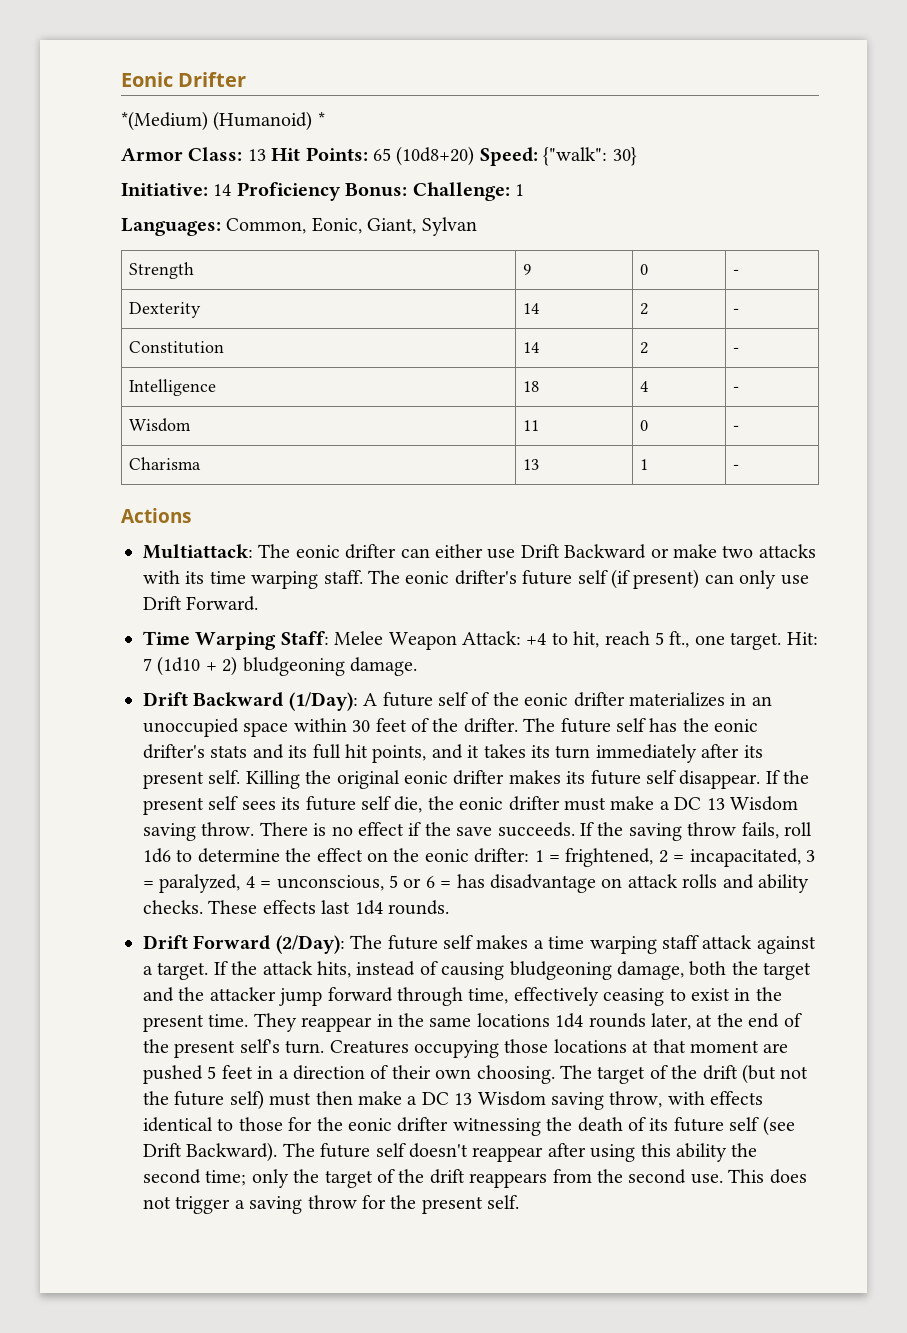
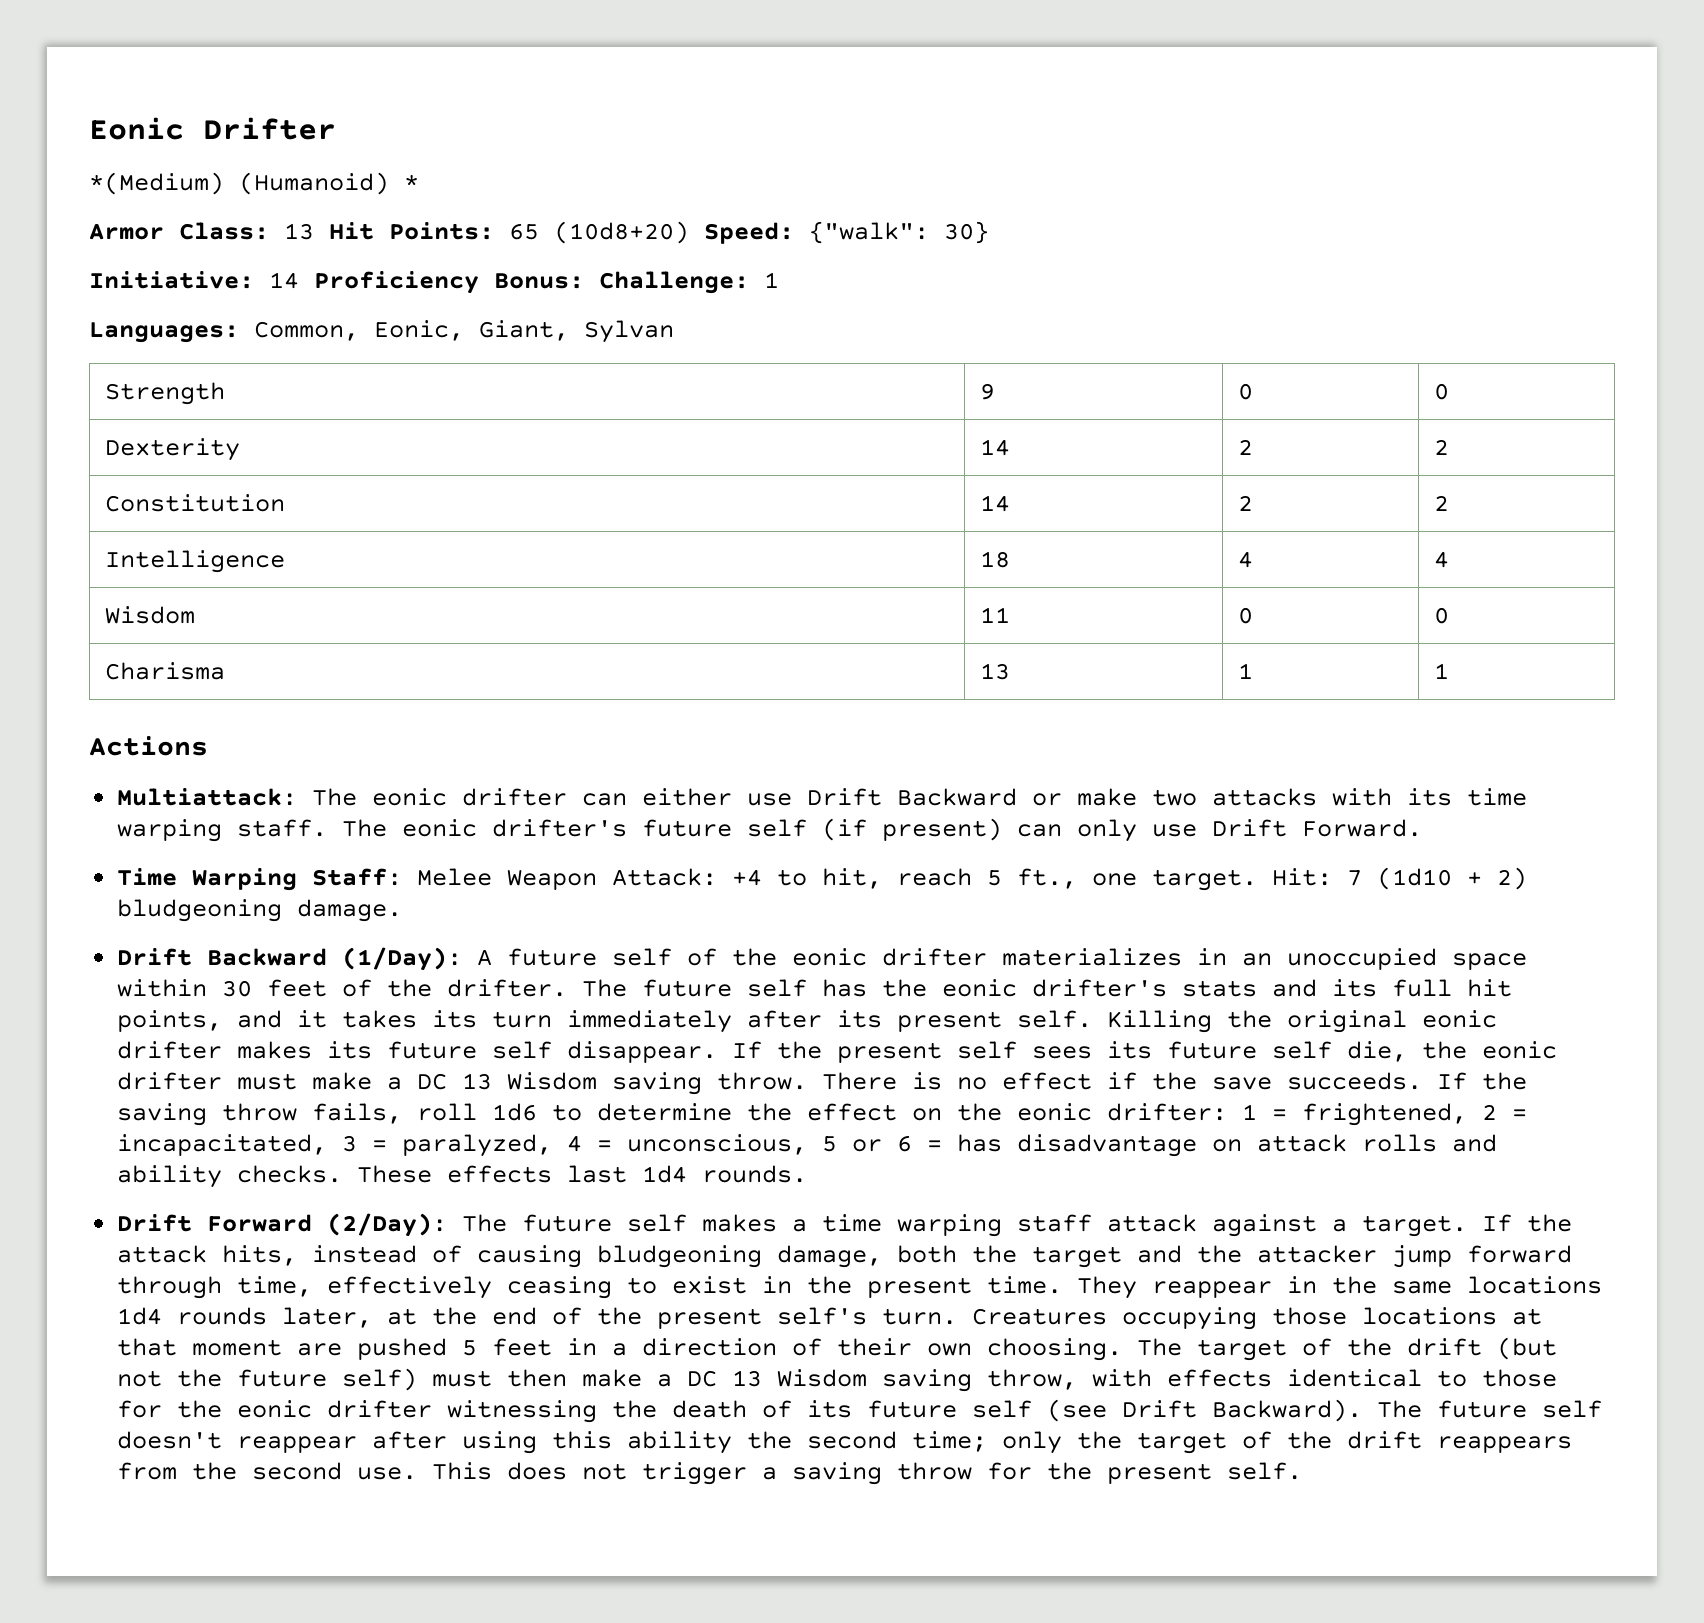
[733,269,740,275] - -> [1433,383,1449,400] 0
[733,308,740,314] - -> [1433,439,1449,455] 2
[733,347,740,353] - -> [1433,495,1449,511] 2
[733,386,740,392] - -> [1433,551,1449,568] 4
[733,425,740,431] - -> [1433,607,1449,624] 0
[733,464,740,470] - -> [1433,663,1449,679] 1

